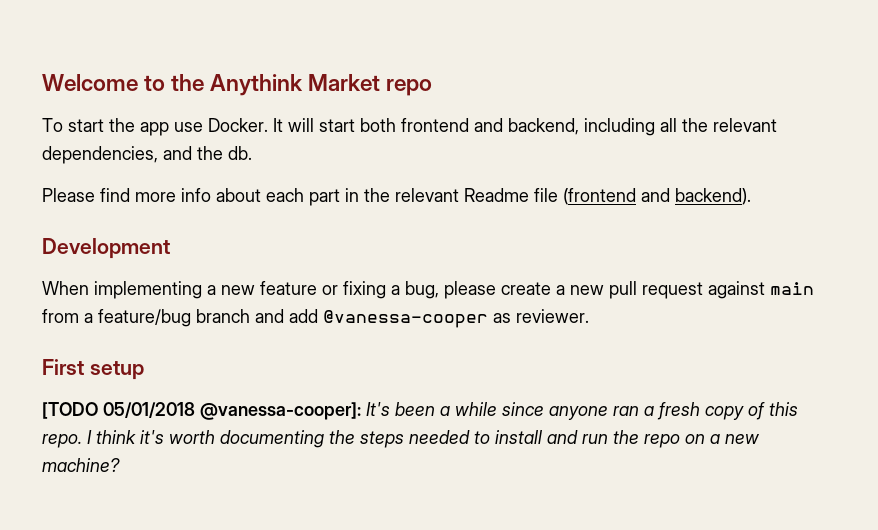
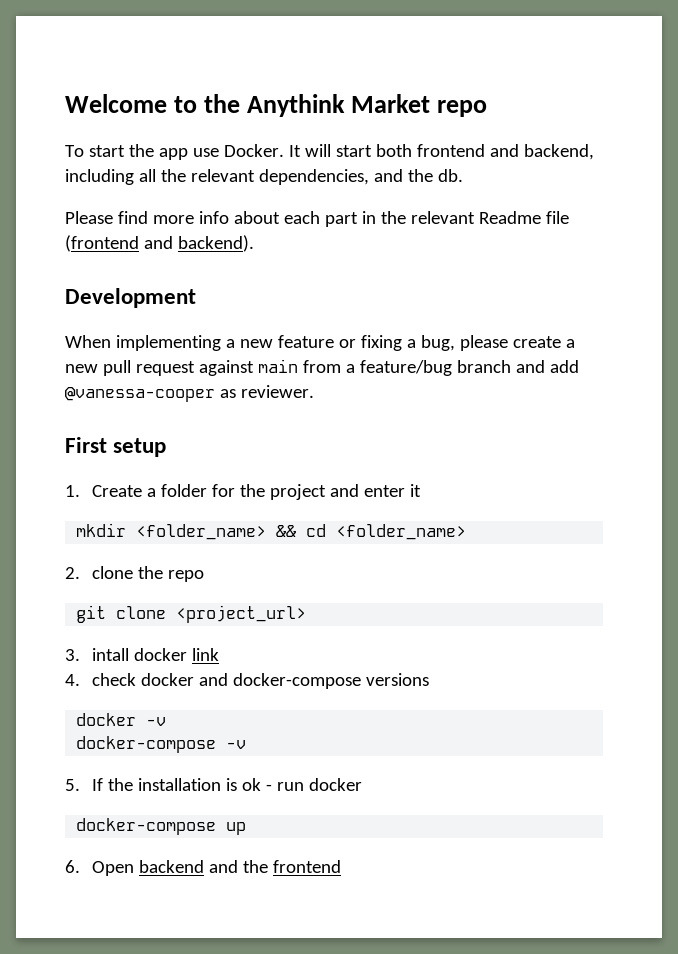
[42,402,798,420] [42,430,760,448] [42,458,120,472] [TODO 05/01/2018 @vanessa-cooper]: It's been a while since anyone ran a fresh copy of this repo. I think it's worth documenting the steps needed to install and run the repo on a new machine? -> [65,484,422,500] [76,523,467,540] [65,566,205,582] [76,605,307,623] [65,648,220,661] [65,673,430,689] [76,713,167,726] [76,736,247,753] [65,778,363,791] [76,818,247,835] [65,860,342,876] 1. Create a folder for the project and enter it // mkdir <folder_name> && cd <folder_name> // 2. clone the repo // git clone <project_url> // 3. intall docker link // 4. check docker and docker-compose versions // docker -v // docker-compose -v // 5. If the installation is ok - run docker // docker-compose up // 6. Open backend and the frontend

